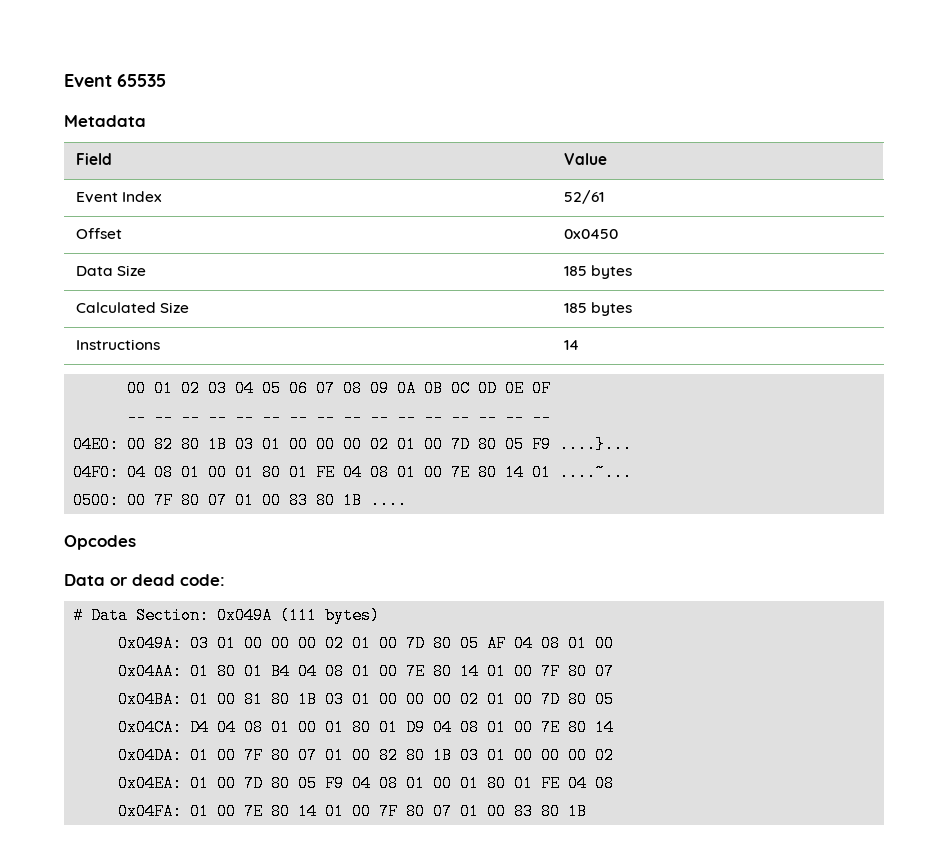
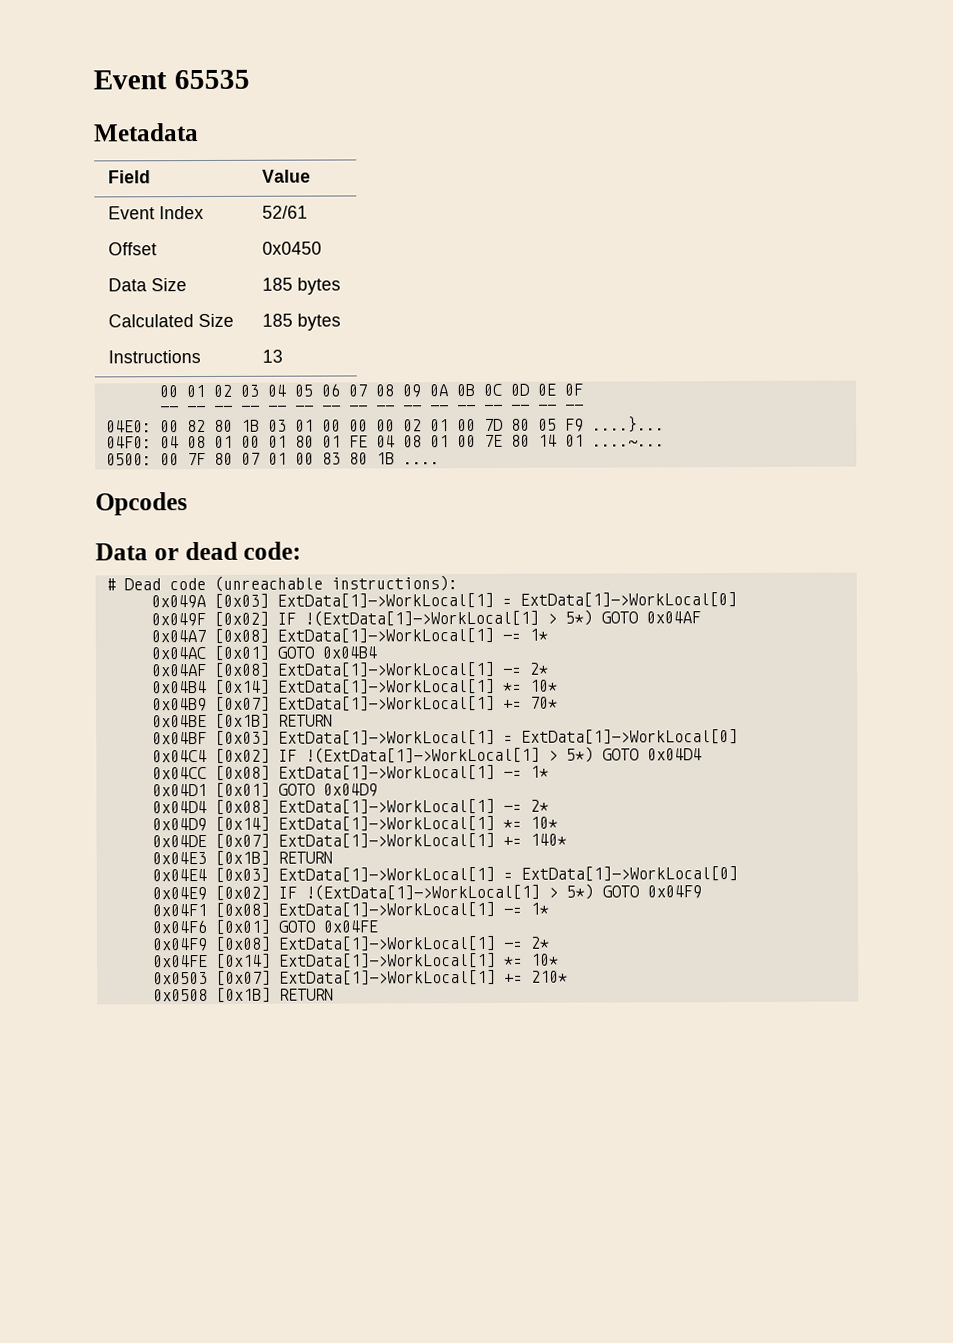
[563,340,579,350] 14 -> [261,349,283,363] 13
[91,607,381,624] [118,635,615,652] [118,663,615,680] [118,691,615,708] [118,719,615,736] [118,747,615,764] [118,775,615,792] [118,803,588,820] Data Section: 0x049A (111 bytes) // 0x049A: 03 01 00 00 00 02 01 00 7D 80 05 AF 04 08 01 00 // 0x04AA: 01 80 01 B4 04 08 01 00 7E 80 14 01 00 7F 80 07 // 0x04BA: 01 00 81 80 1B 03 01 00 00 00 02 01 00 7D 80 05 // 0x04CA: D4 04 08 01 00 01 80 01 D9 04 08 01 00 7E 80 14 // 0x04DA: 01 00 7F 80 07 01 00 82 80 1B 03 01 00 00 00 02 // 0x04EA: 01 00 7D 80 05 F9 04 08 01 00 01 80 01 FE 04 08 // 0x04FA: 01 00 7E 80 14 01 00 7F 80 07 01 00 83 80 1B -> [123,575,458,592] [150,592,737,609] [150,609,701,627] [150,627,548,644] [150,645,377,661] [150,661,549,678] [151,678,558,695] [151,695,558,712] [151,713,333,729] [151,729,738,746] [151,746,702,764] [151,764,549,781] [151,782,378,798] [151,798,549,815] [151,815,558,832] [151,832,567,849] [151,850,333,866] [151,866,738,883] [151,883,702,901] [151,901,549,918] [151,919,378,935] [151,935,550,952] [152,952,559,969] [152,969,568,986] [152,987,334,1003] Dead code (unreachable instructions): // 0x049A [0x03] ExtData[1]->WorkLocal[1] = ExtData[1]->WorkLocal[0] // 0x049F [0x02] IF !(ExtData[1]->WorkLocal[1] > 5*) GOTO 0x04AF // 0x04A7 [0x08] ExtData[1]->WorkLocal[1] -= 1* // 0x04AC [0x01] GOTO 0x04B4 // 0x04AF [0x08] ExtData[1]->WorkLocal[1] -= 2* // 0x04B4 [0x14] ExtData[1]->WorkLocal[1] *= 10* // 0x04B9 [0x07] ExtData[1]->WorkLocal[1] += 70* // 0x04BE [0x1B] RETURN // 0x04BF [0x03] ExtData[1]->WorkLocal[1] = ExtData[1]->WorkLocal[0] // 0x04C4 [0x02] IF !(ExtData[1]->WorkLocal[1] > 5*) GOTO 0x04D4 // 0x04CC [0x08] ExtData[1]->WorkLocal[1] -= 1* // 0x04D1 [0x01] GOTO 0x04D9 // 0x04D4 [0x08] ExtData[1]->WorkLocal[1] -= 2* // 0x04D9 [0x14] ExtData[1]->WorkLocal[1] *= 10* // 0x04DE [0x07] ExtData[1]->WorkLocal[1] += 140* // 0x04E3 [0x1B] RETURN // 0x04E4 [0x03] ExtData[1]->WorkLocal[1] = ExtData[1]->WorkLocal[0] // 0x04E9 [0x02] IF !(ExtData[1]->WorkLocal[1] > 5*) GOTO 0x04F9 // 0x04F1 [0x08] ExtData[1]->WorkLocal[1] -= 1* // 0x04F6 [0x01] GOTO 0x04FE // 0x04F9 [0x08] ExtData[1]->WorkLocal[1] -= 2* // 0x04FE [0x14] ExtData[1]->WorkLocal[1] *= 10* // 0x0503 [0x07] ExtData[1]->WorkLocal[1] += 210* // 0x0508 [0x1B] RETURN

